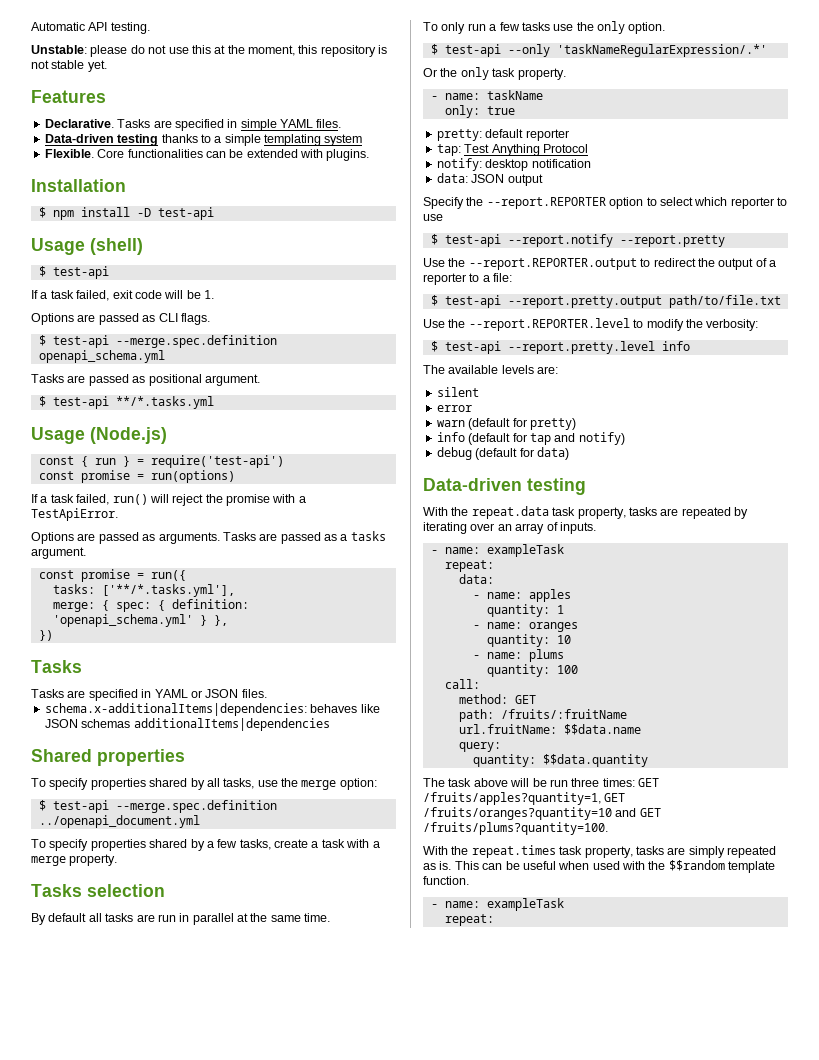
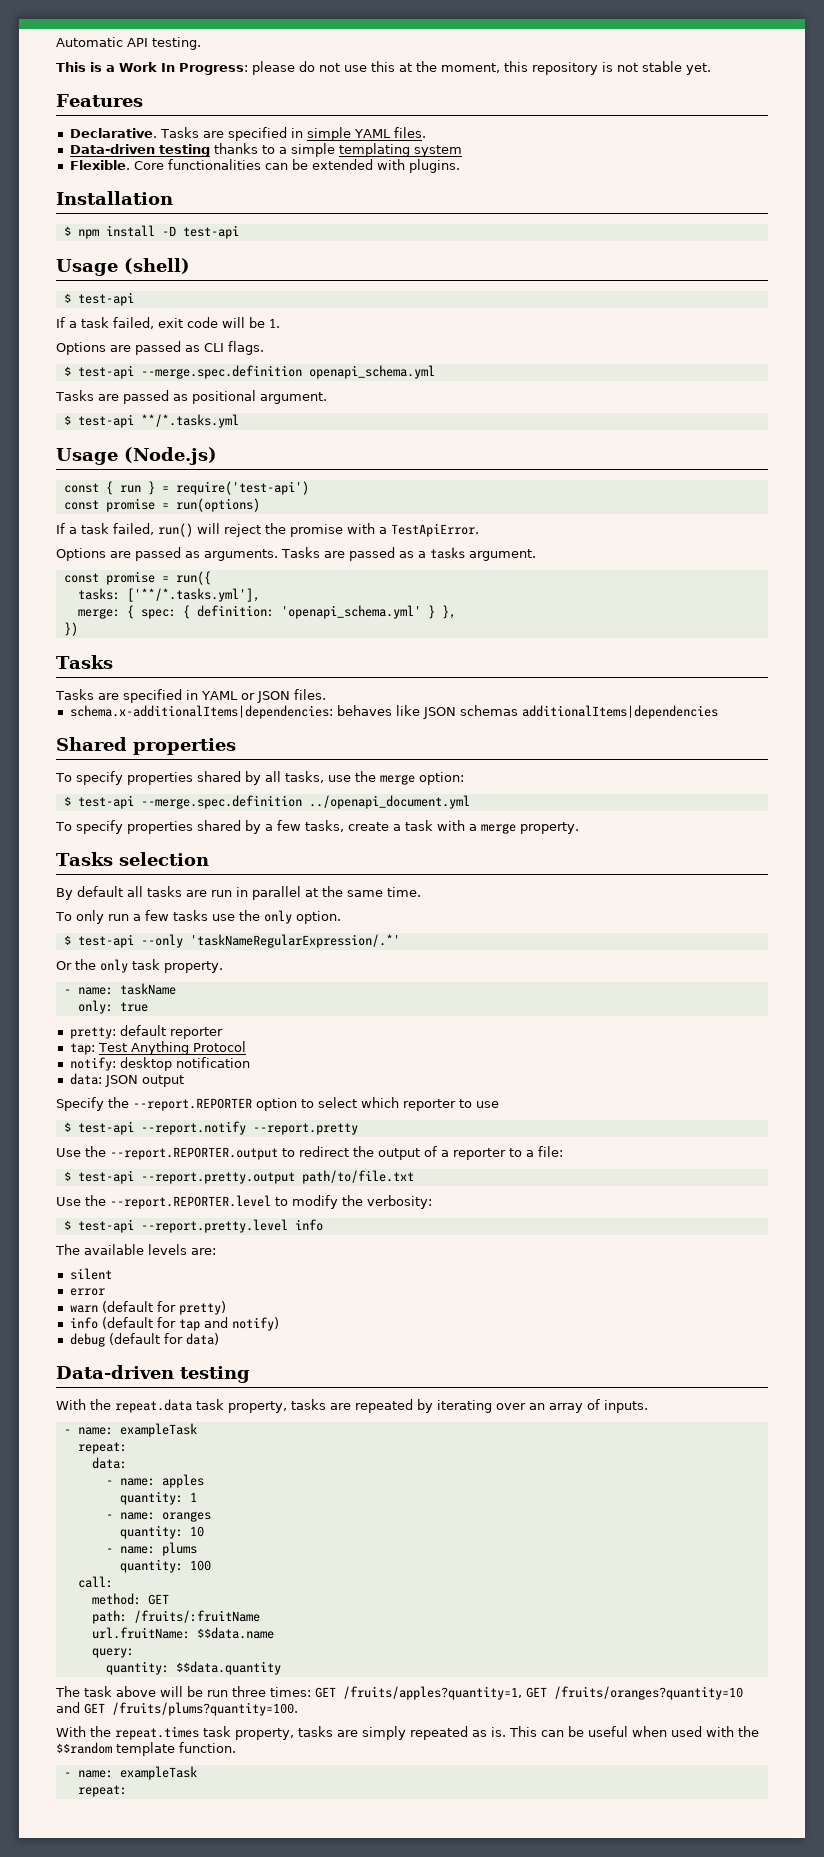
[31,45,87,54] Unstable: -> [56,62,248,75] This is a Work In Progress:

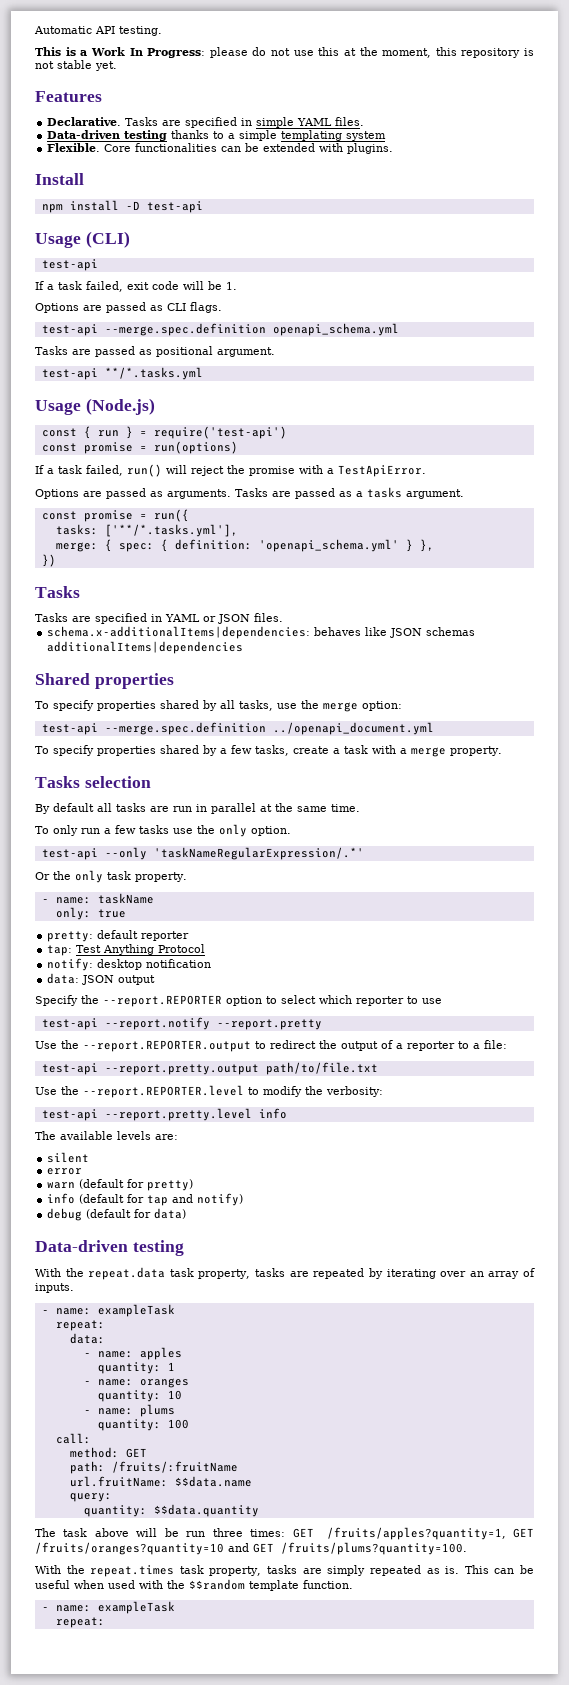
[56,191,173,205] [63,226,71,236] Installation // $ -> [35,173,84,185] Install //
[124,258,190,274] [63,293,71,303] (shell) // $ -> [85,231,130,248] (CLI) //
[63,366,71,376] $ -> (222, 307) none
[63,415,71,425] $ -> (275, 352) none
[63,796,71,806] $ -> (402, 706) none
[63,935,71,945] $ -> (291, 831) none
[63,1122,71,1132] $ -> (442, 1001) none
[63,1171,71,1181] $ -> (507, 1044) none
[63,1220,71,1230] $ -> (383, 1091) none

